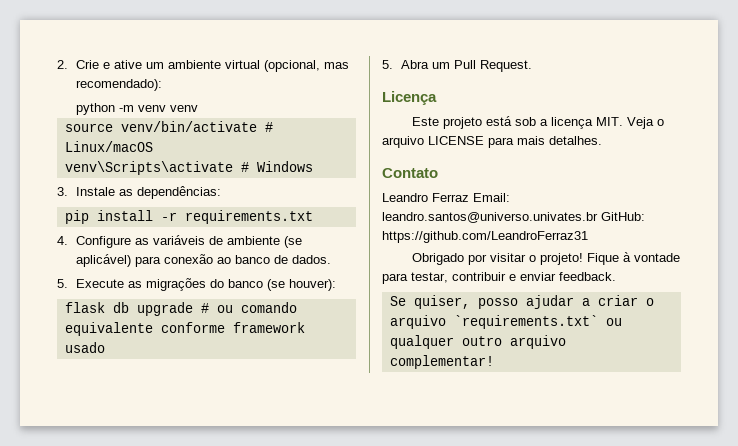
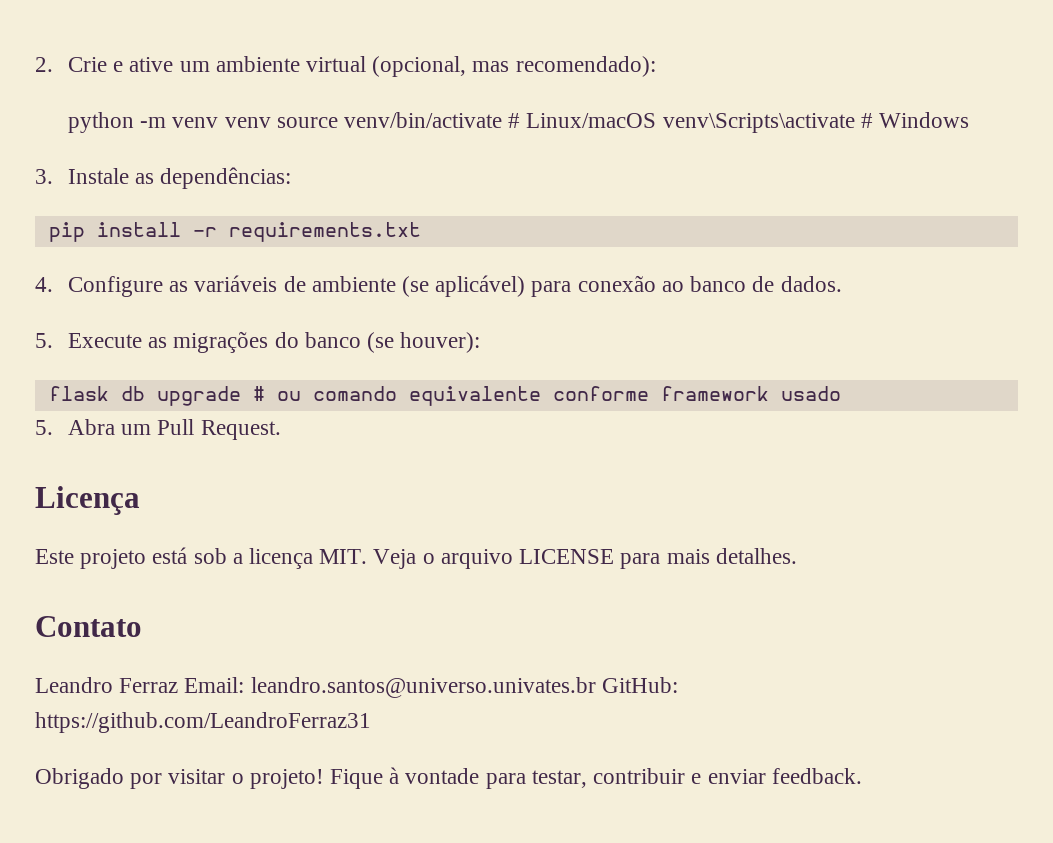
(198, 108) // -> (271, 122) none
(153, 146) // -> (657, 120) none
[389,295,654,309] [389,315,622,329] [389,335,566,349] [389,355,494,369] // Se quiser, posso ajudar a criar o arquivo `requirements.txt` ou qualquer outro arquivo complementar! -> (862, 776) none

